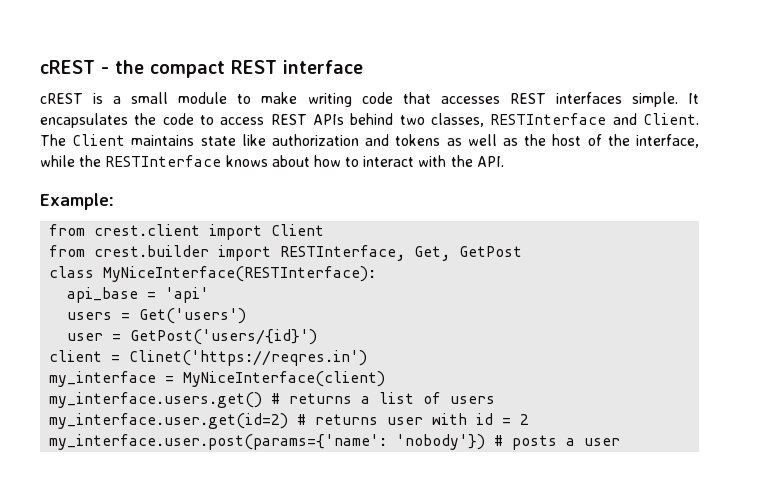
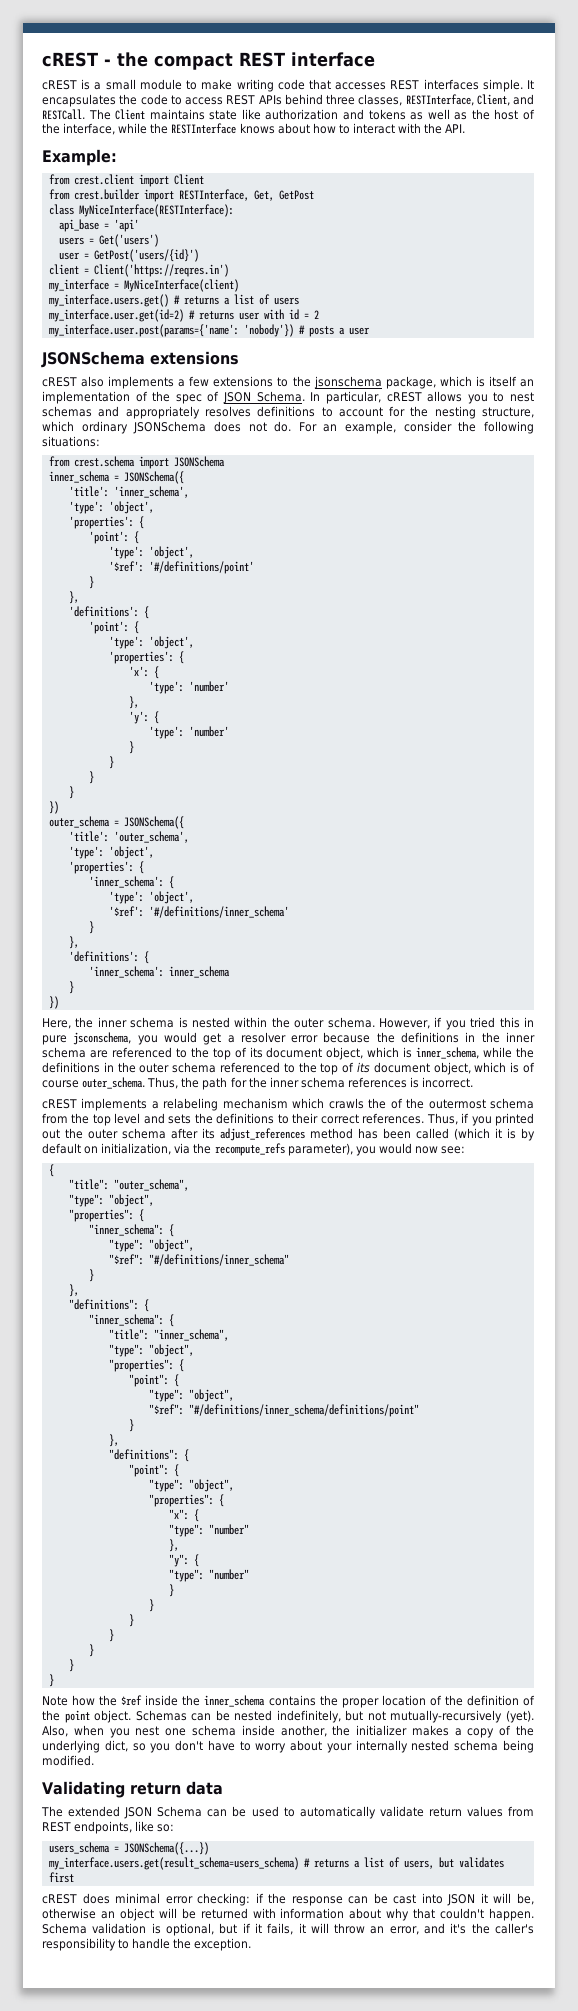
[399,113,699,127] two classes, RESTInterface and Client. -> [326,94,534,106] [42,109,85,120] three classes, RESTInterface, Client, and RESTCall.
[129,350,368,366] Clinet('https://reqres.in') -> [93,264,229,277] Client('https://reqres.in')
(621, 442) none -> [41,351,239,368] [42,376,534,389] [42,391,535,404] [42,406,535,419] [42,421,534,434] [42,436,100,447] [48,456,225,469] [48,471,184,484] [68,486,189,498] [68,501,154,514] [68,516,144,529] [88,531,139,544] [108,546,194,559] [108,561,254,574] [88,576,94,589] [68,591,79,604] [68,606,149,619] [88,621,139,634] [108,636,194,649] [108,651,184,664] [128,666,159,679] [148,681,229,694] [128,696,139,709] [128,711,159,724] [148,726,229,739] [128,741,134,754] [108,756,114,769] [88,771,94,784] [68,786,74,799] [48,801,59,814] [48,816,184,829] [68,831,189,843] [68,846,154,859] [68,861,144,874] [88,876,174,889] [108,891,194,904] [108,906,289,918] [88,921,94,934] [68,936,79,949] [68,951,149,964] [88,966,230,978] [68,981,74,994] [48,996,59,1009] [42,1017,534,1030] [42,1032,536,1045] [42,1047,534,1060] [42,1062,536,1075] [42,1077,474,1090] [42,1098,534,1111] [42,1113,534,1126] [42,1128,535,1141] [42,1143,466,1156] [48,1164,54,1177] [68,1179,189,1191] [68,1194,154,1207] [68,1209,144,1222] [88,1224,174,1237] [108,1239,194,1252] [108,1254,289,1266] [88,1269,94,1282] [68,1284,79,1297] [68,1299,149,1312] [88,1314,174,1327] [108,1329,229,1341] [108,1344,194,1357] [108,1359,184,1372] [128,1374,179,1387] [148,1389,234,1402] [148,1404,419,1417] [128,1419,134,1432] [108,1434,119,1447] [108,1449,189,1462] [128,1464,179,1477] [148,1479,234,1492] [148,1494,224,1507] [168,1509,199,1522] [168,1524,249,1537] [168,1539,179,1552] [168,1554,199,1567] [168,1569,249,1582] [168,1584,174,1597] [148,1599,154,1612] [128,1614,134,1627] [108,1629,114,1642] [88,1644,94,1657] [68,1659,74,1672] [48,1674,54,1687] [42,1695,535,1708] [42,1710,534,1723] [42,1725,534,1738] [42,1740,534,1753] [42,1755,94,1766] [42,1781,223,1798] [41,1806,534,1819] [42,1821,175,1834] [48,1842,209,1855] [48,1857,504,1870] [48,1872,74,1883] [42,1893,534,1906] [42,1908,534,1921] [42,1923,534,1936] [42,1938,252,1951] // JSONSchema extensions // cREST also implements a few extensions to the jsonschema package, which is itself an implementation of the spec of JSON Schema. In particular, cREST allows you to nest schemas and appropriately resolves definitions to account for the nesting structure, which ordinary JSONSchema does not do. For an example, consider the following situations: // from crest.schema import JSONSchema // inner_schema = JSONSchema({ // 'title': 'inner_schema', // 'type': 'object', // 'properties': { // 'point': { // 'type': 'object', // '$ref': '#/definitions/point' // } // }, // 'definitions': { // 'point': { // 'type': 'object', // 'properties': { // 'x': { // 'type': 'number' // }, // 'y': { // 'type': 'number' // } // } // } // } // }) // outer_schema = JSONSchema({ // 'title': 'outer_schema', // 'type': 'object', // 'properties': { // 'inner_schema': { // 'type': 'object', // '$ref': '#/definitions/inner_schema' // } // }, // 'definitions': { // 'inner_schema': inner_schema // } // }) // Here, the inner schema is nested within the outer schema. However, if you tried this in pure jsconschema, you would get a resolver error because the definitions in the inner schema are referenced to the top of its document object, which is inner_schema, while the definitions in the outer schema referenced to the top of its document object, which is of course outer_schema. Thus, the path for the inner schema references is incorrect. // cREST implements a relabeling mechanism which crawls the of the outermost schema from the top level and sets the definitions to their correct references. Thus, if you printed out the outer schema after its adjust_references method has been called (which it is by default on initialization, via the recompute_refs parameter), you would now see: // { // "title": "outer_schema", // "type": "object", // "properties": { // "inner_schema": { // "type": "object", // "$ref": "#/definitions/inner_schema" // } // }, // "definitions": { // "inner_schema": { // "title": "inner_schema", // "type": "object", // "properties": { // "point": { // "type": "object", // "$ref": "#/definitions/inner_schema/definitions/point" // } // }, // "definitions": { // "point": { // "type": "object", // "properties": { // "x": { // "type": "number" // }, // "y": { // "type": "number" // } // } // } // } // } // } // } // Note how the $ref inside the inner_schema contains the proper location of the definition of the point object. Schemas can be nested indefinitely, but not mutually-recursively (yet). Also, when you nest one schema inside another, the initializer makes a copy of the underlying dict, so you don't have to worry about your internally nested schema being modified. // Validating return data // The extended JSON Schema can be used to automatically validate return values from REST endpoints, like so: // users_schema = JSONSchema({...}) // my_interface.users.get(result_schema=users_schema) # returns a list of users, but validates first // cREST does minimal error checking: if the response can be cast into JSON it will be, otherwise an object will be returned with information about why that couldn't happen. Schema validation is optional, but if it fails, it will throw an error, and it's the caller's responsibility to handle the exception.

